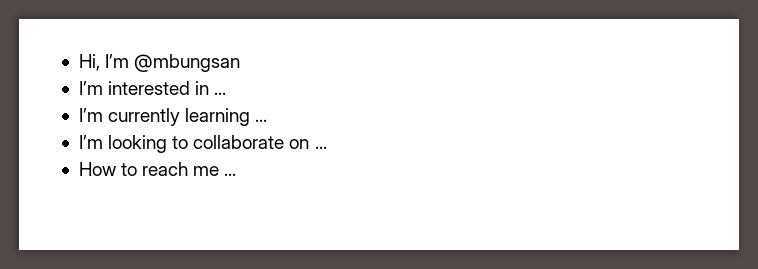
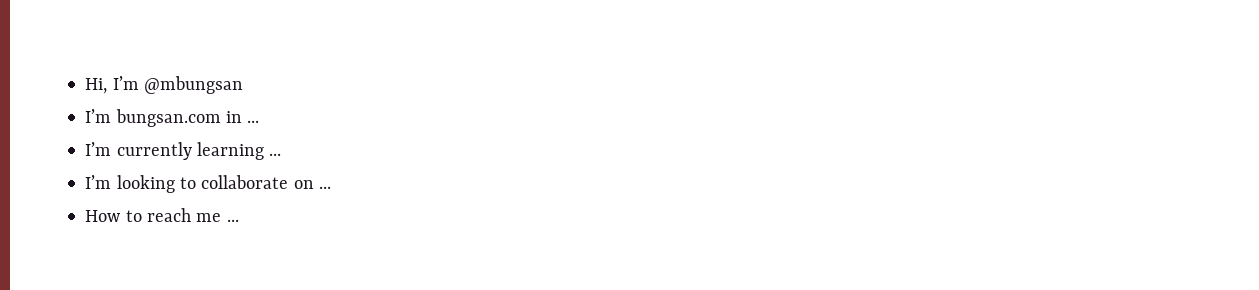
[108,81,191,95] interested -> [115,109,221,127] bungsan.com

